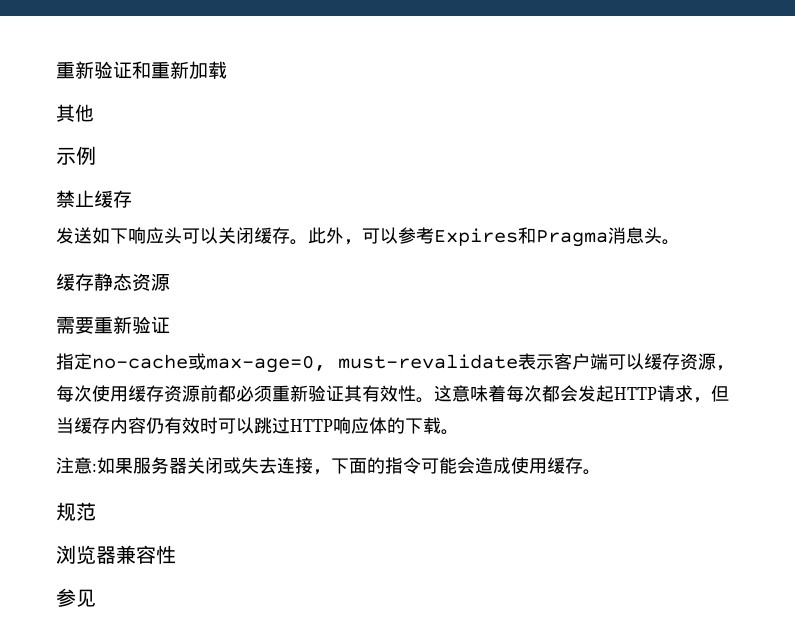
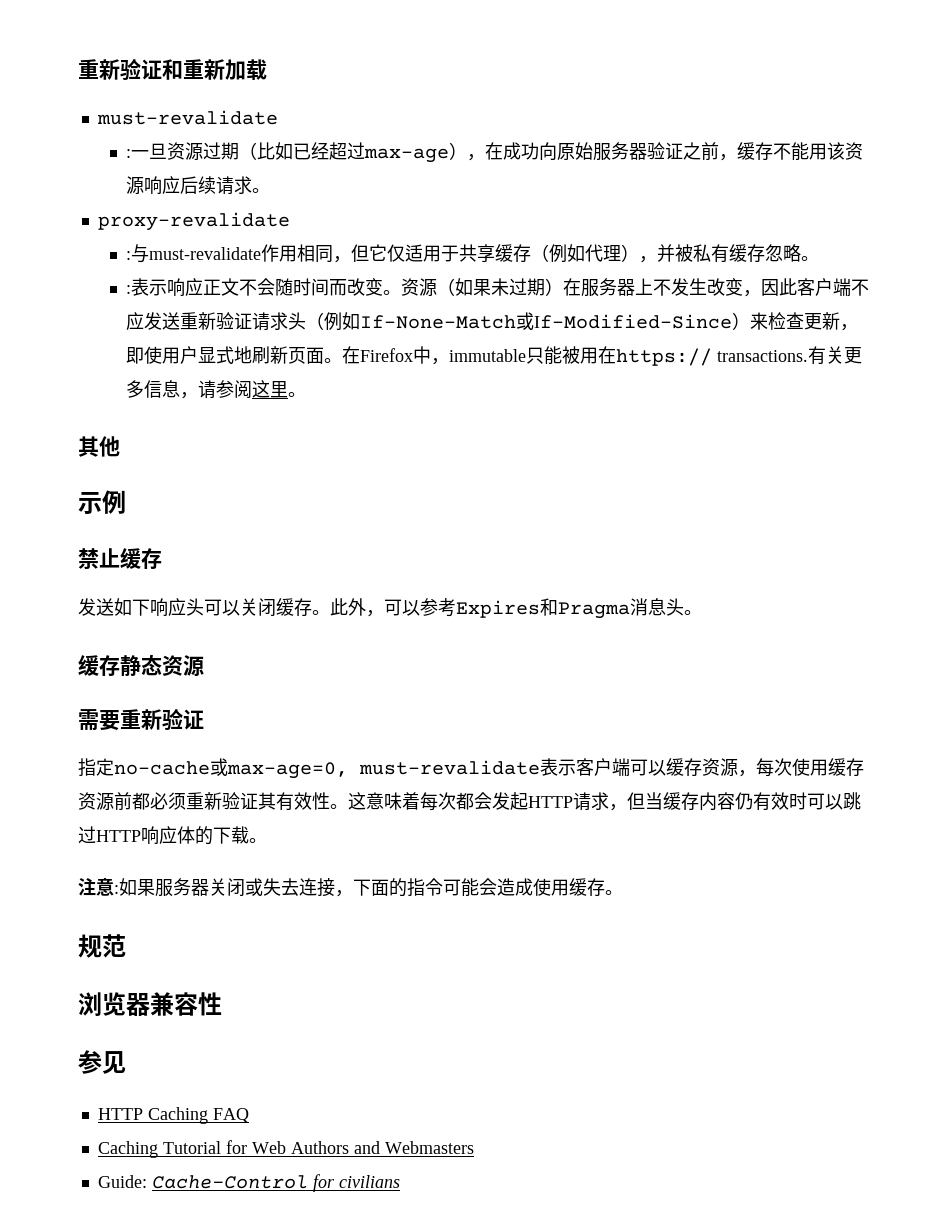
(227, 70) none -> [96,110,278,125] [126,142,864,163] [126,176,271,195] [97,212,290,231] [126,244,820,263] [126,278,870,297] [126,312,859,331] [126,346,863,366] [126,380,307,399] // must-revalidate // :一旦资源过期（比如已经超过max-age），在成功向原始服务器验证之前，缓存不能用该资源响应后续请求。 // proxy-revalidate // :与must-revalidate作用相同，但它仅适用于共享缓存（例如代理），并被私有缓存忽略。 // :表示响应正文不会随时间而改变。资源（如果未过期）在服务器上不发生改变，因此客户端不应发送重新验证请求头（例如If-None-Match或If-Modified-Since）来检查更新，即使用户显式地刷新页面。在Firefox中，immutable只能被用在https:// transactions.有关更多信息，请参阅这里。
(96, 598) none -> [97,1107,249,1124] [97,1140,474,1158] [97,1174,400,1192] // HTTP Caching FAQ // Caching Tutorial for Web Authors and Webmasters // Guide: Cache-Control for civilians

